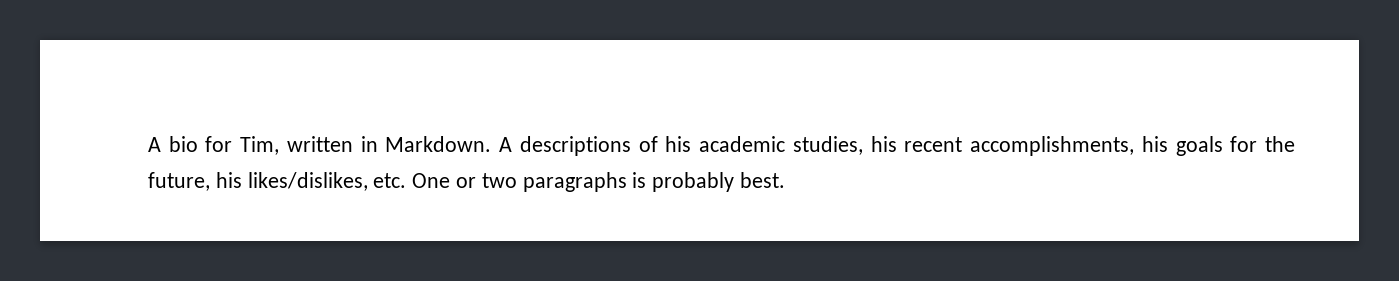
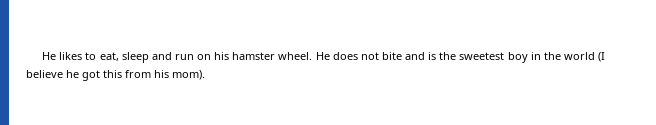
[148,136,1295,156] [148,172,786,192] A bio for Tim, written in Markdown. A descriptions of his academic studies, his recent accomplishments, his goals for the future, his likes/dislikes, etc. One or two paragraphs is probably best. -> [42,52,606,63] [26,70,205,81] He likes to eat, sleep and run on his hamster wheel. He does not bite and is the sweetest boy in the world (I believe he got this from his mom).

